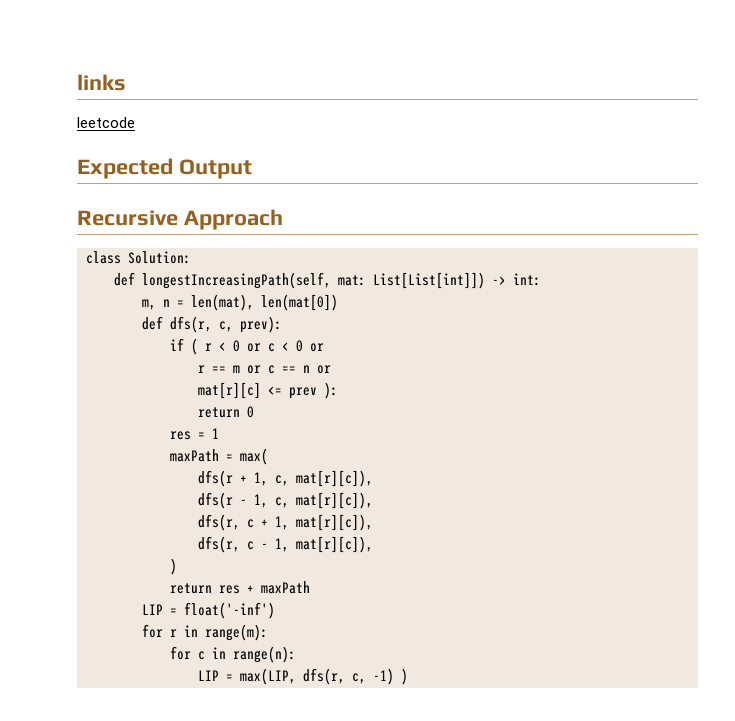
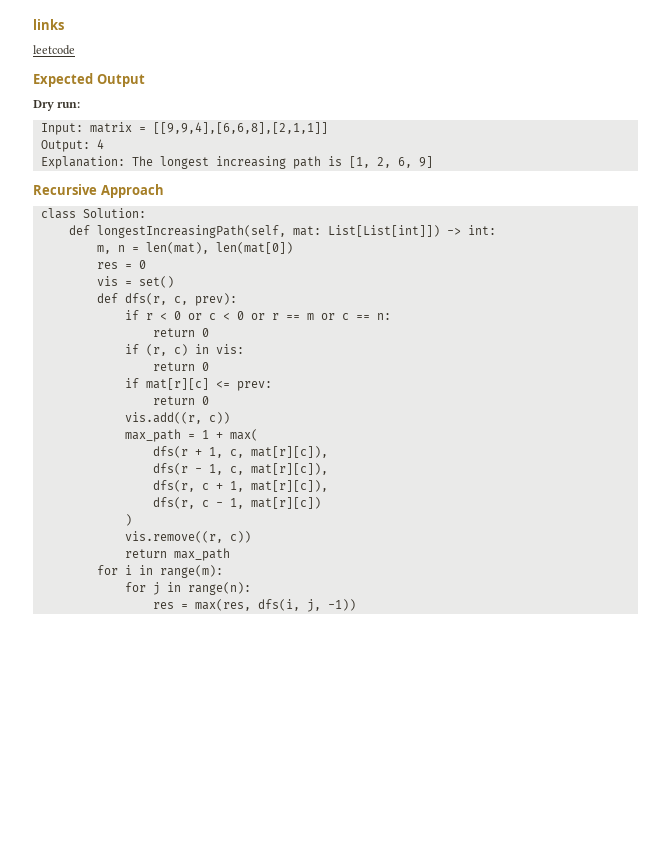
(252, 169) none -> [33,100,81,111] [40,122,328,135] [40,139,104,152] [40,156,433,169] // Dry run: // Input: matrix = [[9,9,4],[6,6,8],[2,1,1]] // Output: 4 // Explanation: The longest increasing path is [1, 2, 6, 9]
(338, 302) none -> [96,260,146,269] [96,276,174,288] // res = 0 // vis = set()
[191,338,198,355] ( -> (139, 315) none
(324, 347) // -> (265, 316) none
[303,365,331,374] [198,382,338,399] [198,406,254,418] [170,431,191,440] n or // mat[r][c] <= prev ): // return 0 // res -> [376,313,391,320] [152,328,209,337] [124,344,244,356] [152,362,209,371] [124,378,272,391] [152,396,209,405] [124,412,230,424] [124,429,181,442] n: // return 0 // if (r, c) in vis: // return 0 // if mat[r][c] <= prev: // return 0 // vis.add((r, c)) // max_path
[170,449,233,462] // maxPath = -> [215,432,223,439] +
[296,536,373,553] [170,558,177,575] [170,581,310,594] [142,602,275,619] [142,624,177,638] mat[r][c]), // ) // return res + maxPath // LIP = float('-inf') // for r -> [250,497,321,509] [124,514,132,526] [124,531,251,543] [124,548,230,561] [96,565,132,575] mat[r][c]) // ) // vis.remove((r, c)) // return max_path // for i
[198,651,205,660] c -> [152,582,160,595] j
[198,668,408,685] LIP = max(LIP, dfs(r, c, -1) ) -> [152,599,356,612] res = max(res, dfs(i, j, -1))

